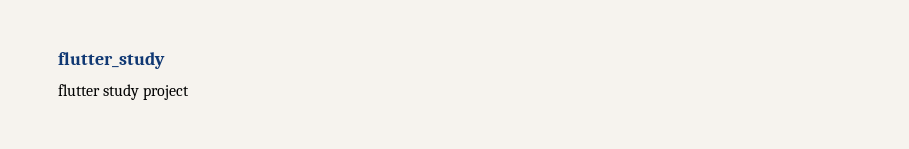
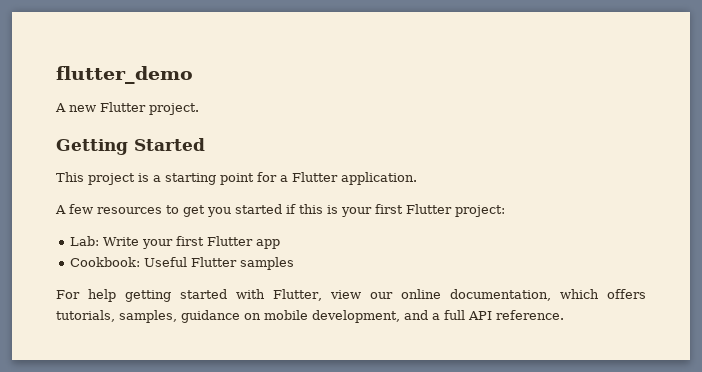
[58,52,165,69] [58,84,190,100] flutter_study // flutter study project -> [56,66,193,84] [55,102,199,115] [56,138,205,155] [56,172,417,185] [55,204,505,217] [70,236,281,249] [70,257,295,270] [56,289,646,302] [56,310,564,323] flutter_demo // A new Flutter project. // Getting Started // This project is a starting point for a Flutter application. // A few resources to get you started if this is your first Flutter project: // Lab: Write your first Flutter app // Cookbook: Useful Flutter samples // For help getting started with Flutter, view our online documentation, which offers tutorials, samples, guidance on mobile development, and a full API reference.

